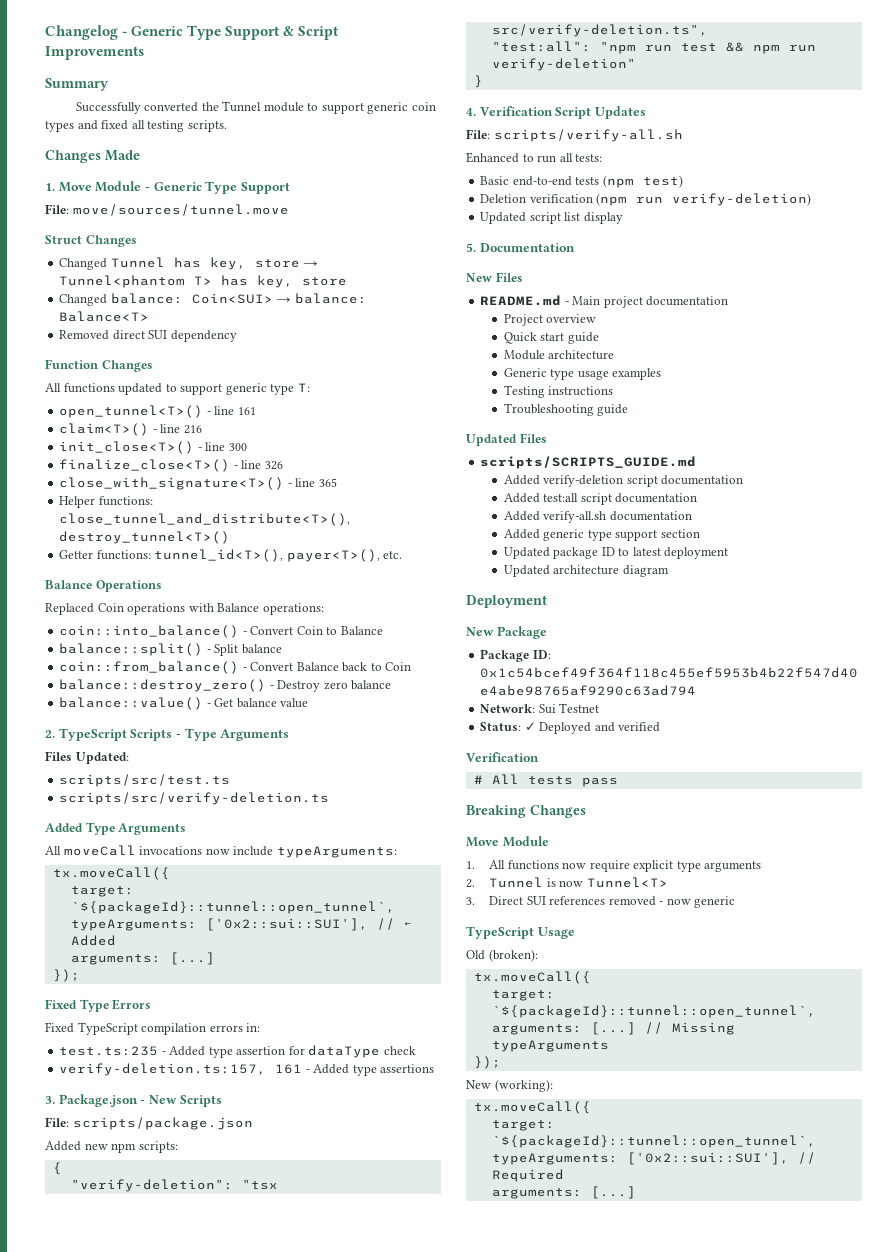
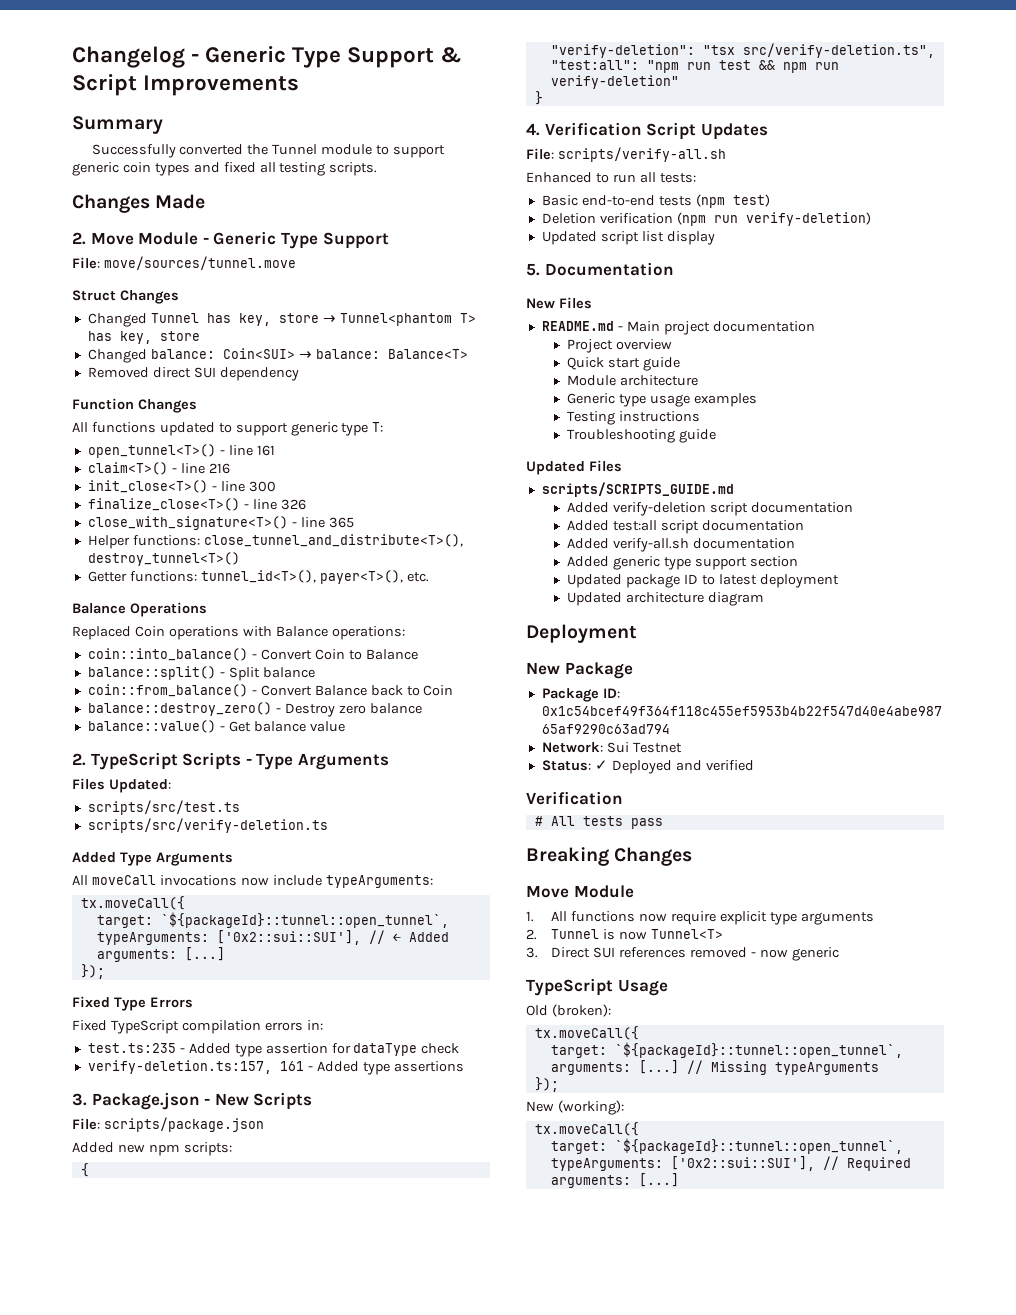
[45,183,55,191] 1. -> [72,232,86,245] 2.

